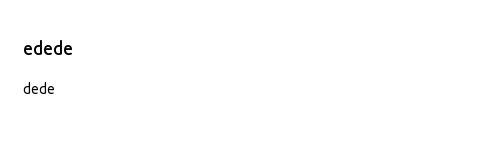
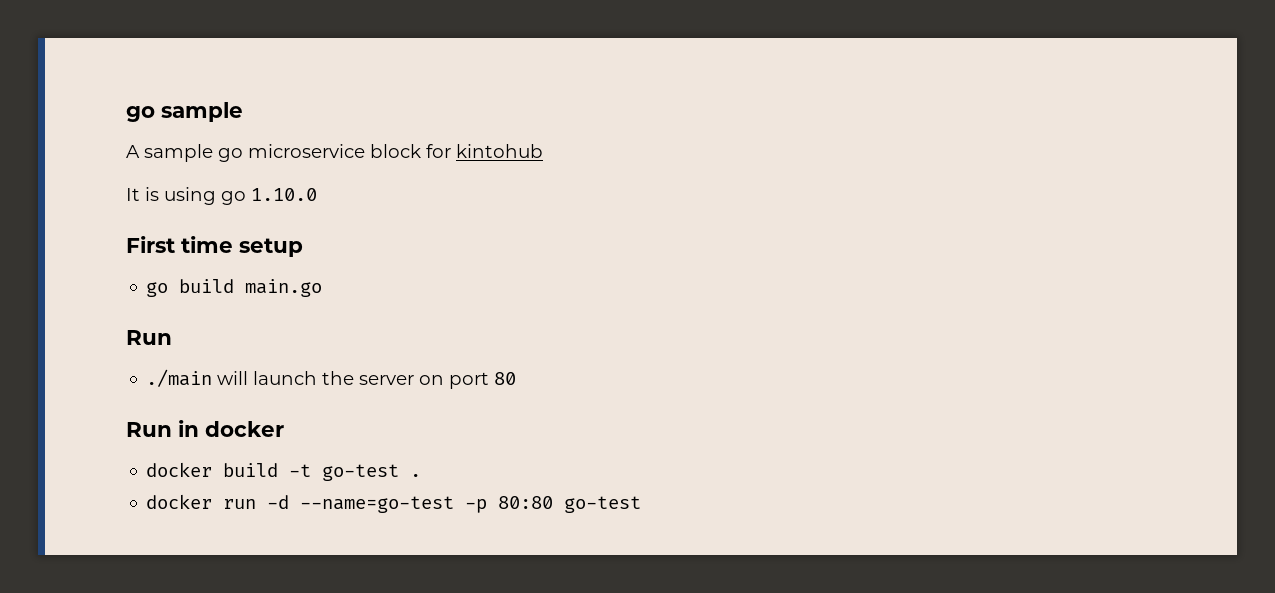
[23,40,73,55] [23,82,55,94] edede // dede -> [126,102,243,122] [126,144,543,162] [126,187,317,205] [126,236,303,257] [146,279,323,297] [126,330,172,345] [146,369,517,389] [126,420,284,437] [146,462,422,481] [146,494,642,513] go sample // A sample go microservice block for kintohub // It is using go 1.10.0 // First time setup // go build main.go // Run // ./main will launch the server on port 80 // Run in docker // docker build -t go-test . // docker run -d --name=go-test -p 80:80 go-test

